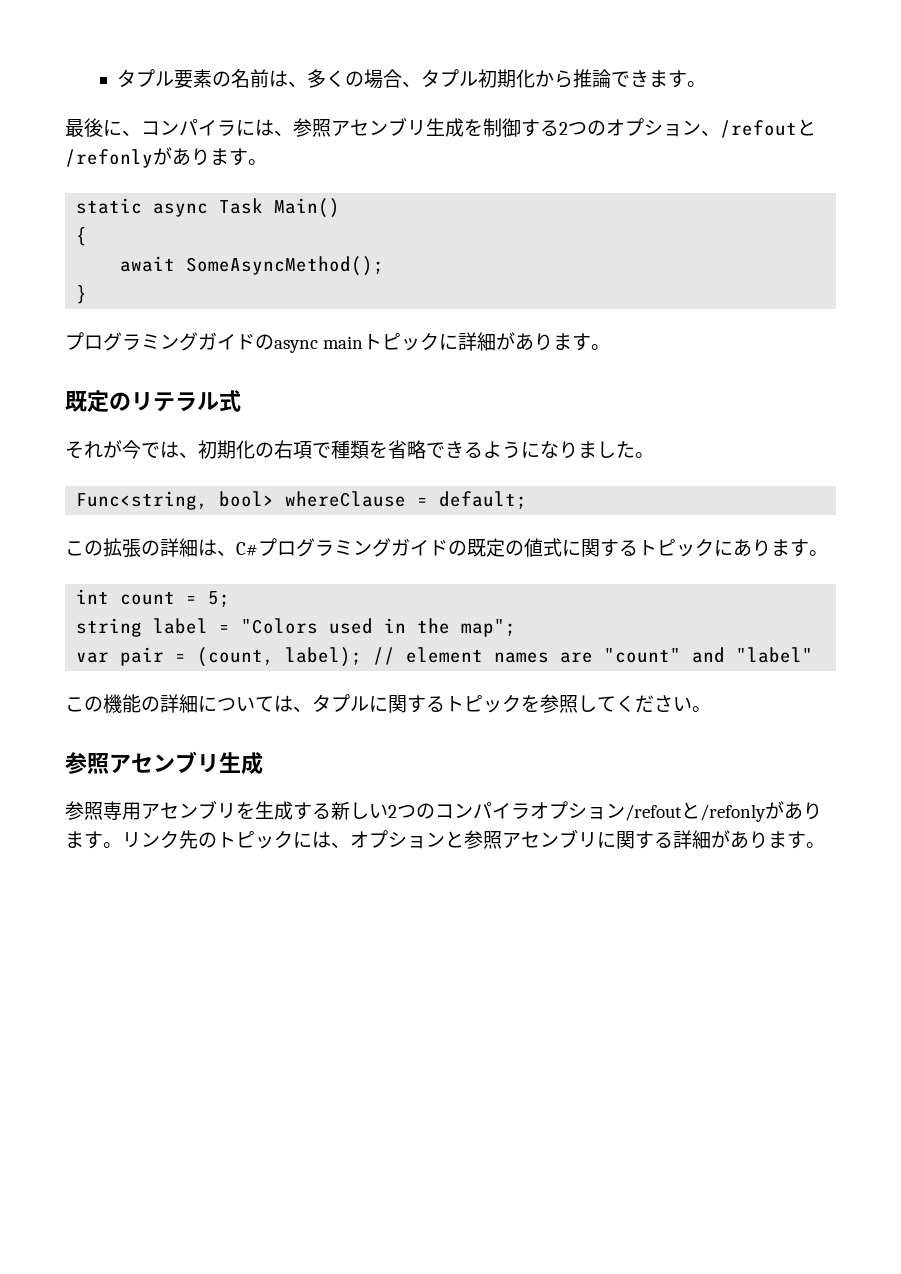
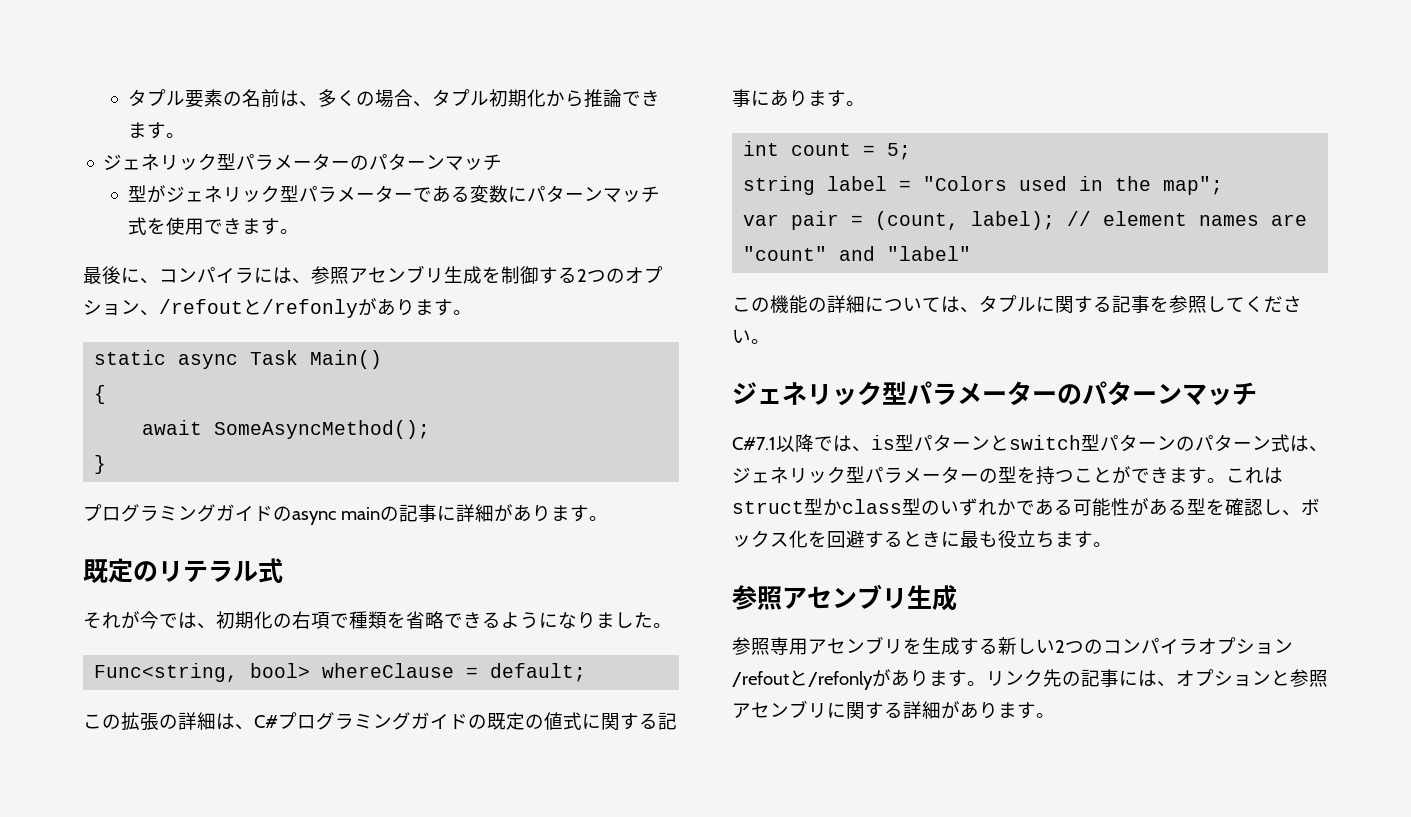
(706, 84) none -> [103,153,503,171] [128,185,661,203] [128,217,300,235] // ジェネリック型パラメーターのパターンマッチ // 型がジェネリック型パラメーターである変数にパターンマッチ式を使用できます。
[363,332,440,351] トピック -> [379,504,437,522] の記事
[638,538,714,557] トピック -> [658,712,677,730] [732,89,751,107] 記事
[445,694,521,713] トピック -> [1112,295,1150,313] 記事
(711, 709) none -> [732,381,1257,406] [732,434,1328,452] [732,466,1283,485] [732,498,1320,517] [732,530,1112,548] // ジェネリック型パラメーターのパターンマッチ // C#7.1以降では、is型パターンとswitch型パターンのパターン式は、ジェネリック型パラメーターの型を持つことができます。これはstruct型かclass型のいずれかである可能性がある型を確認し、ボックス化を回避するときに最も役立ちます。
[217,830,293,849] トピック -> [1081,669,1119,687] 記事

